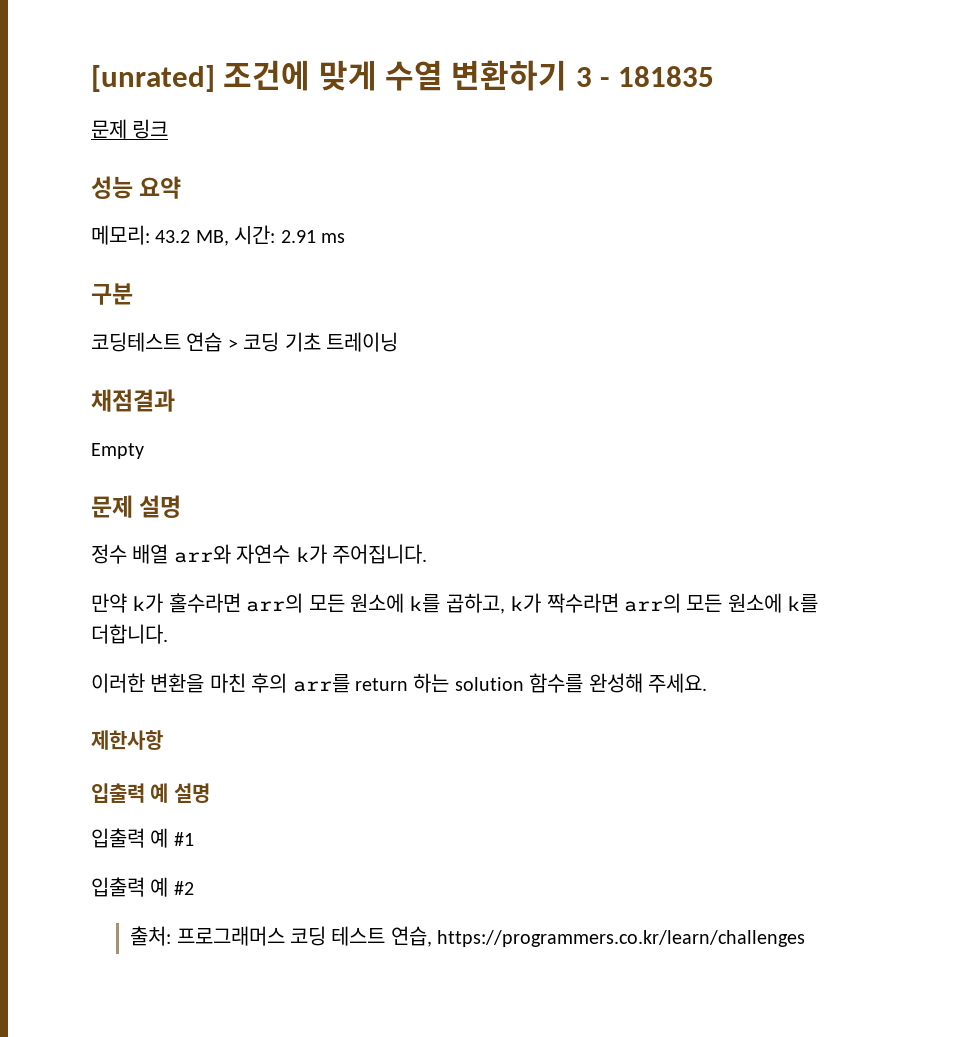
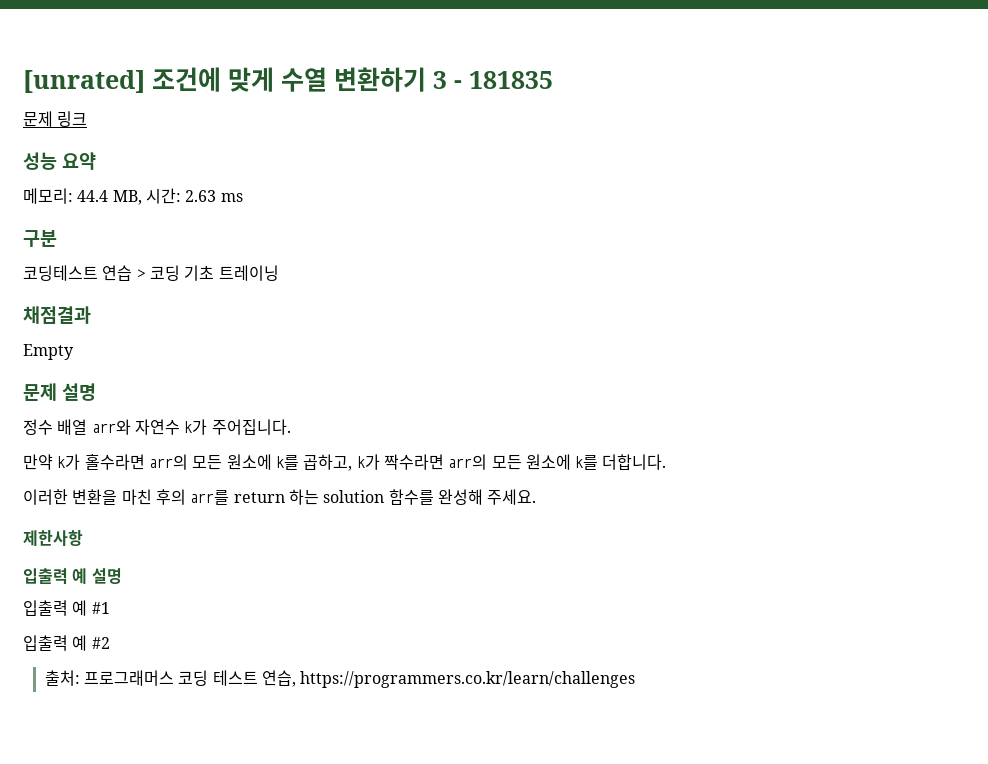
[155,230,191,243] 43.2 -> [77,190,109,202] 44.4
[280,230,316,243] 2.91 -> [185,190,217,202] 2.63

